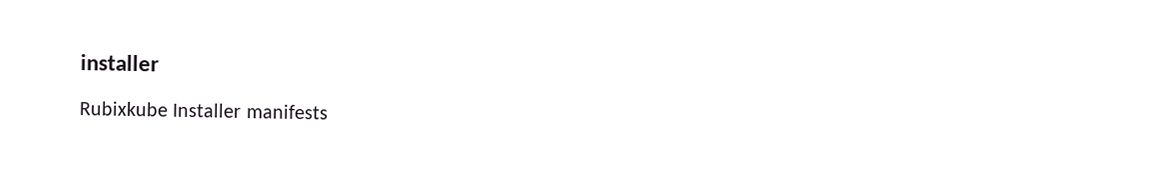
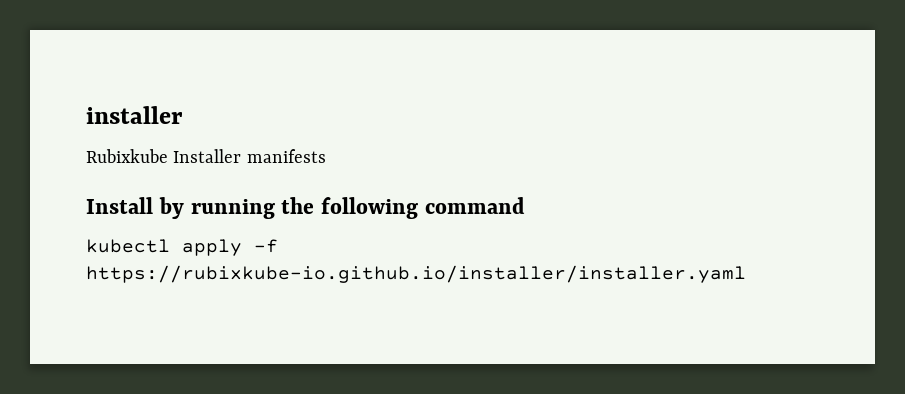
(328, 112) none -> [86,197,525,219] [86,239,278,256] [86,265,746,283] // Install by running the following command // kubectl apply -f https://rubixkube-io.github.io/installer/installer.yaml

